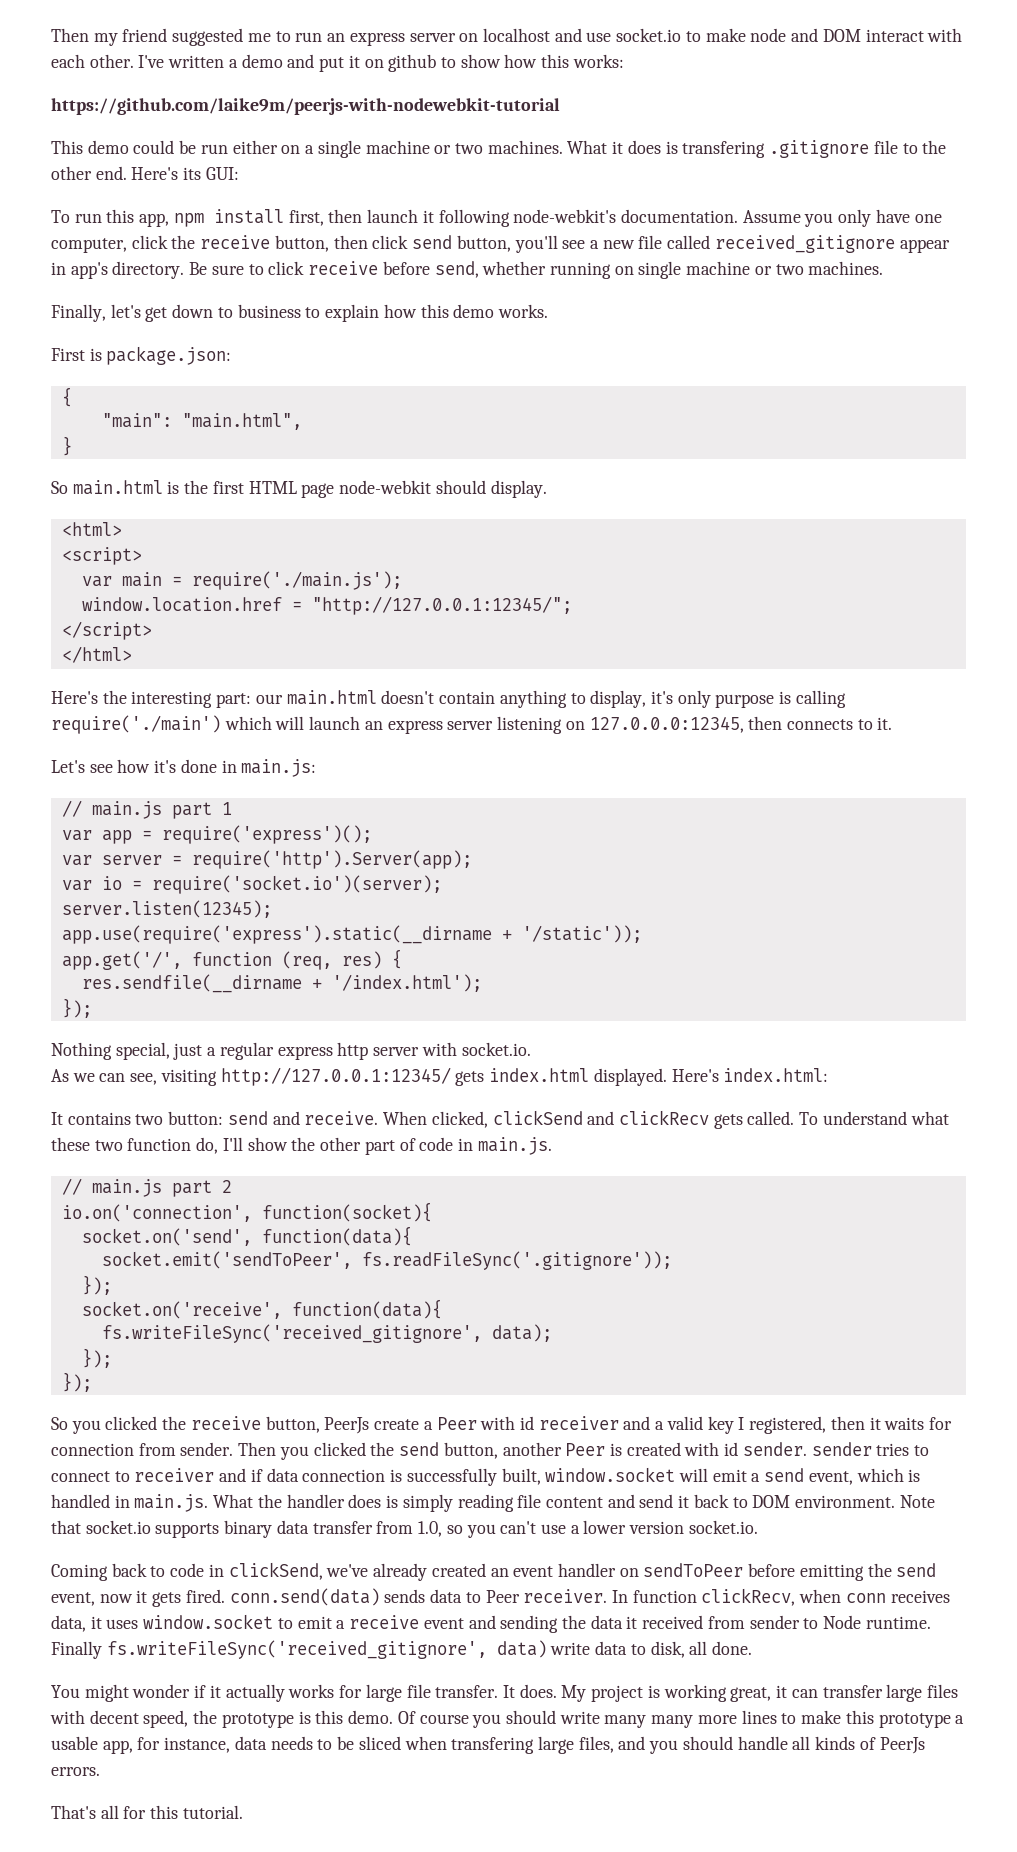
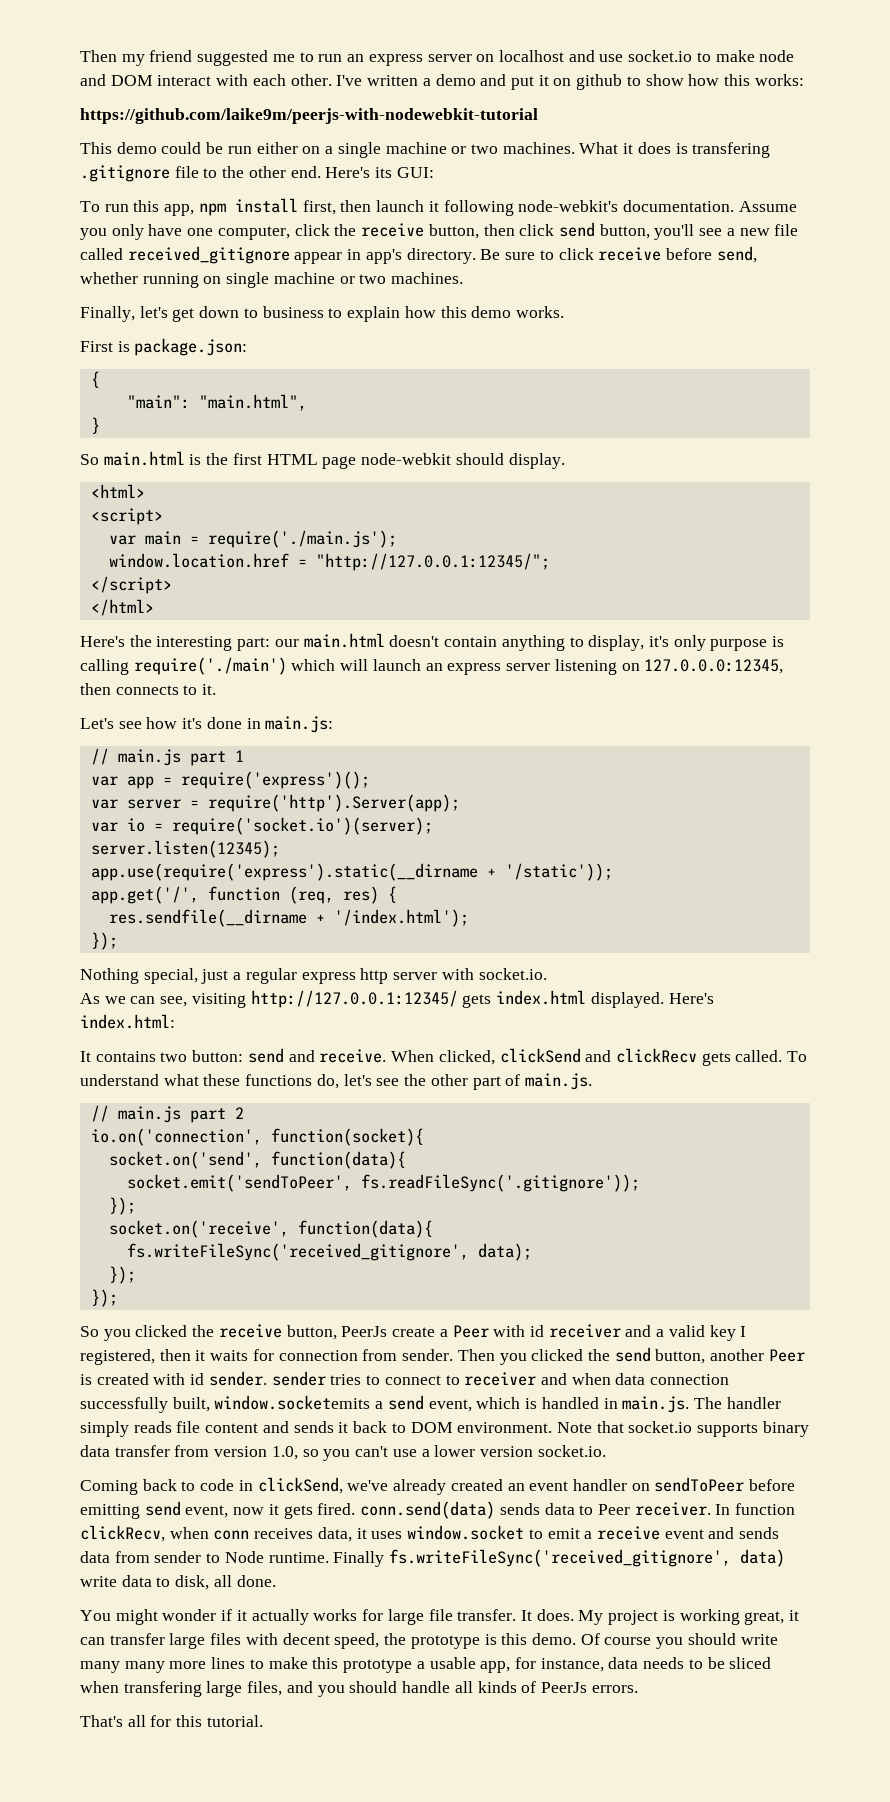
[94,1137,288,1154] two function do, I'll show -> [245,1074,400,1089] functions do, let's see
[419,1137,473,1151] code in -> (521, 1080) none
[250,1469,263,1482] if -> [571,1373,611,1385] when
[390,1469,403,1482] is -> (730, 1379) none
[545,1467,747,1482] window.socket will emit -> [214,1395,371,1410] window.socketemits
[213,1494,514,1512] What the handler does is simply reading -> [693,1397,781,1409] [80,1421,172,1437] The handler simply reads
[639,1494,674,1508] send -> [293,1421,334,1433] sends
(414, 1527) none -> [214,1446,268,1457] version
[867,1563,892,1577] the -> (140, 1511) none
[500,1615,704,1633] sending the data it received -> [739,1527,780,1539] [80,1551,110,1563] sends data

